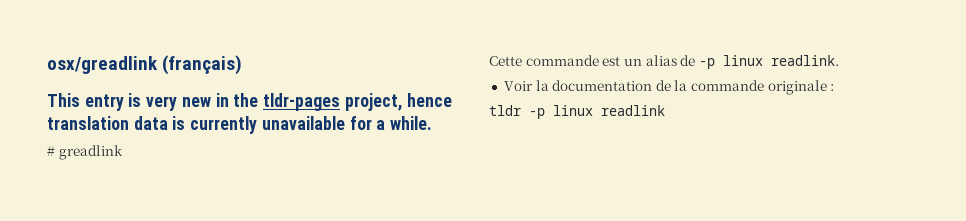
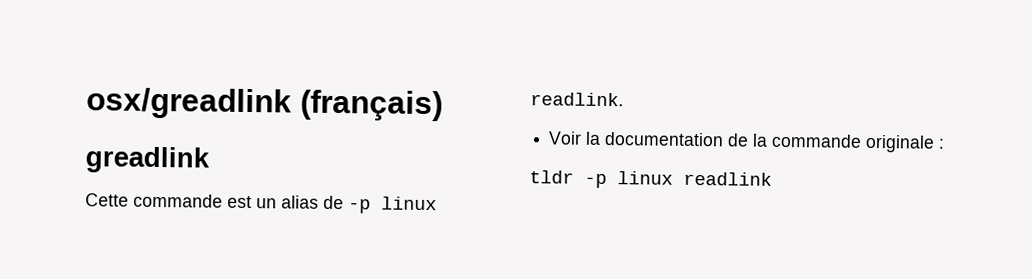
[47,93,452,111] [47,116,433,134] [47,146,55,156] This entry is very new in the tldr-pages project, hence translation data is currently unavailable for a while. // # -> (443, 105) none

